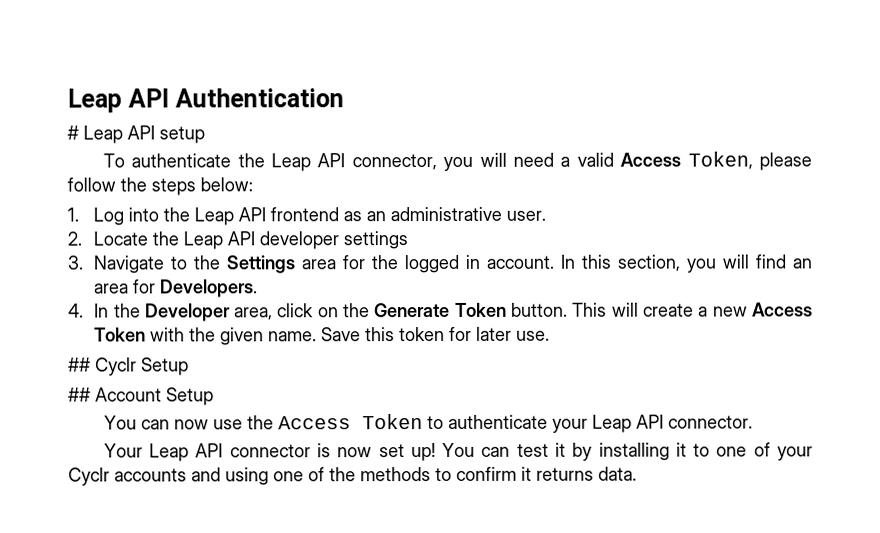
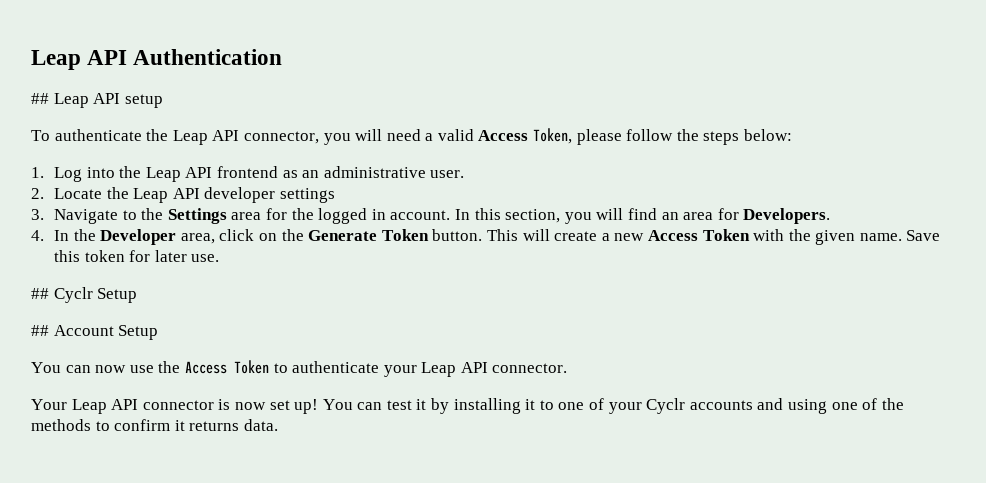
[67,125,79,140] # -> [31,93,49,104] ##

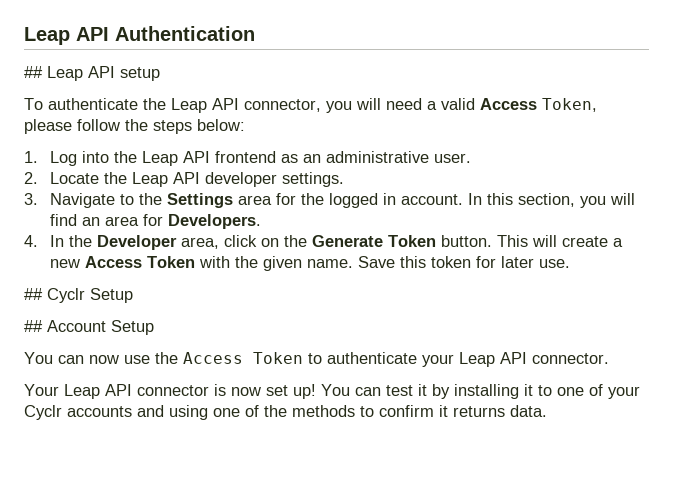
[280,188,336,203] settings -> [282,172,345,187] settings.

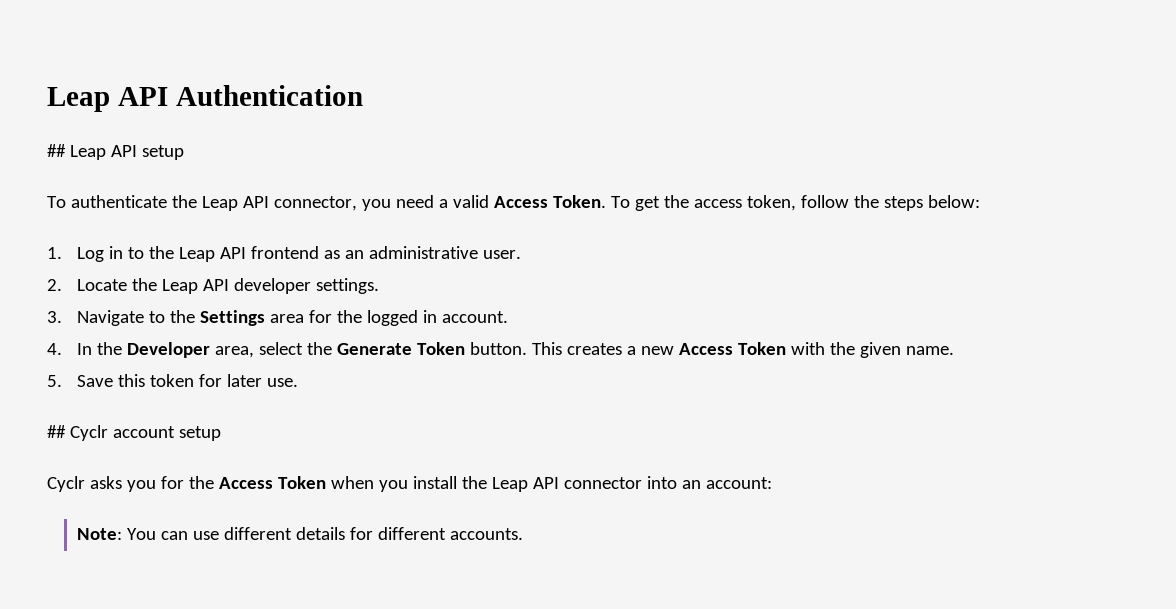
[356,98,381,110] will -> (391, 205) none
[542,98,597,112] [24,119,72,134] Token, please -> [552,195,796,211] Token. To get the access token,
[82,151,110,163] into -> [108,246,144,259] in to
[468,193,636,208] [50,214,262,229] In this section, you will find an area for Developers. -> (508, 317) none
[224,235,280,247] click on -> [258,342,303,355] select
[532,235,609,247] will create -> [566,343,622,355] creates
(354, 263) none -> [47,375,62,387] // 5.
[90,288,133,303] [24,320,154,335] [24,352,609,367] [24,384,640,399] [24,405,547,420] Setup // ## Account Setup // You can now use the Access Token to authenticate your Leap API connector. // Your Leap API connector is now set up! You can test it by installing it to one of your Cyclr accounts and using one of the methods to confirm it returns data. -> [112,426,221,441] [47,476,772,492] [76,527,523,540] account setup // Cyclr asks you for the Access Token when you install the Leap API connector into an account: // Note: You can use different details for different accounts.

